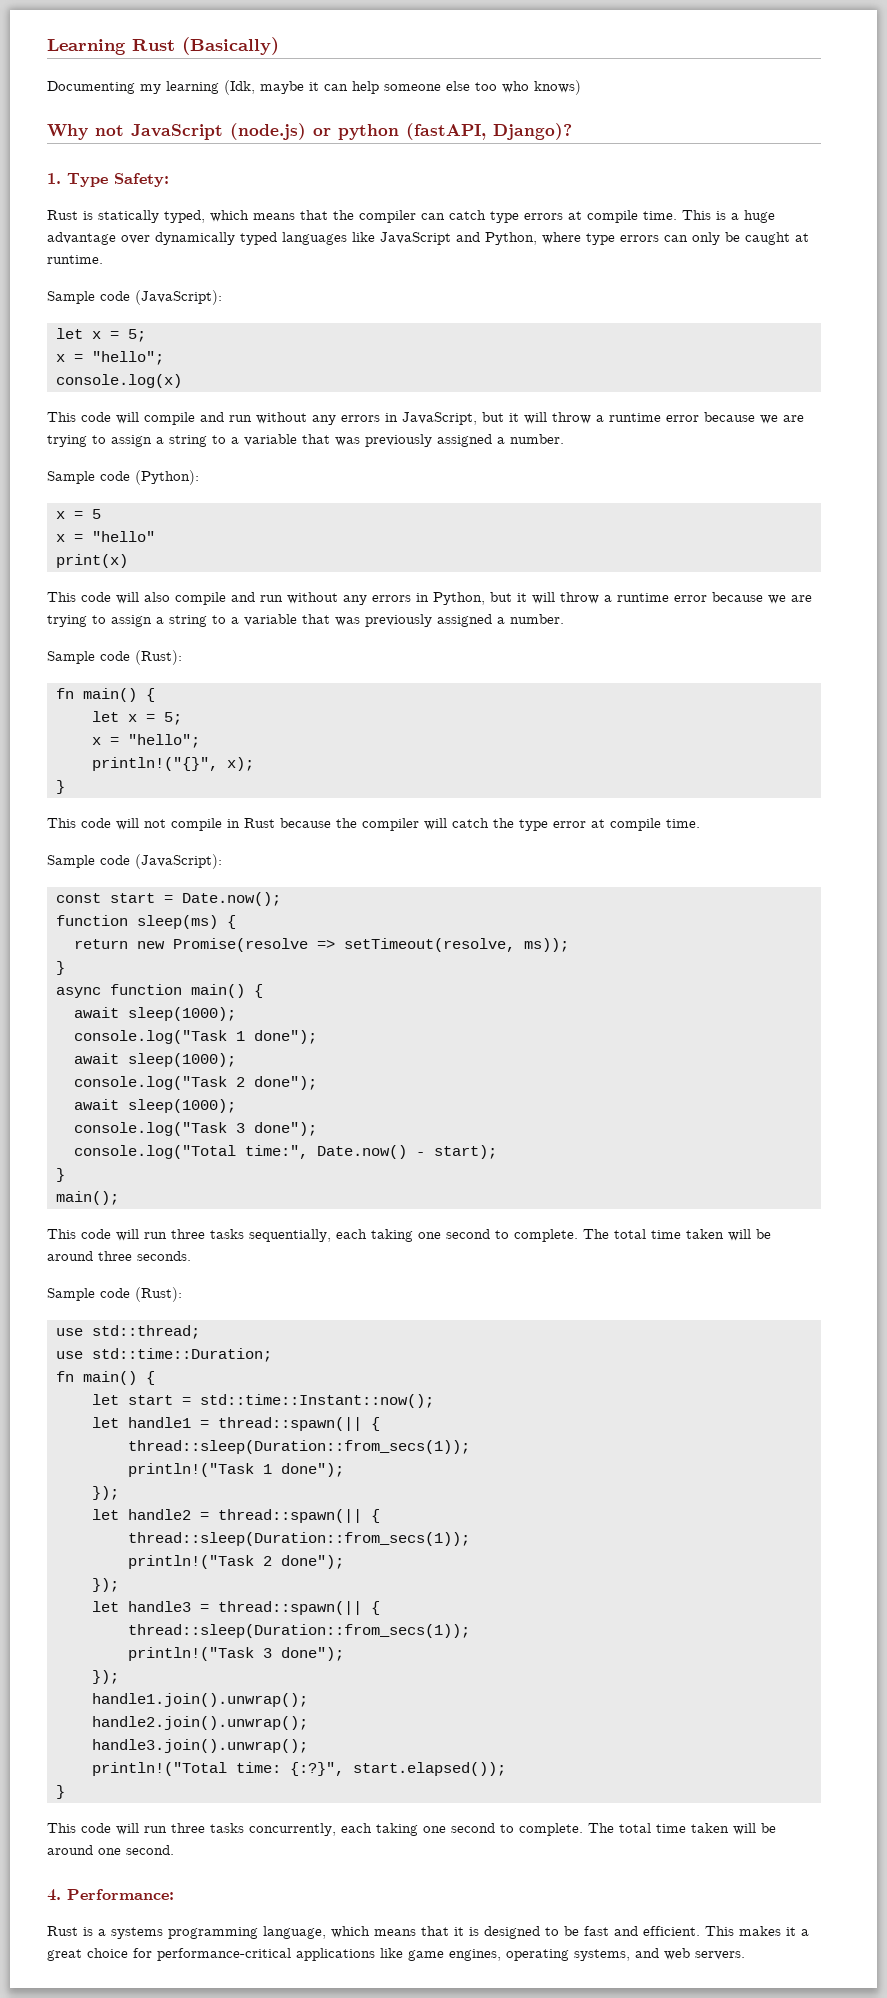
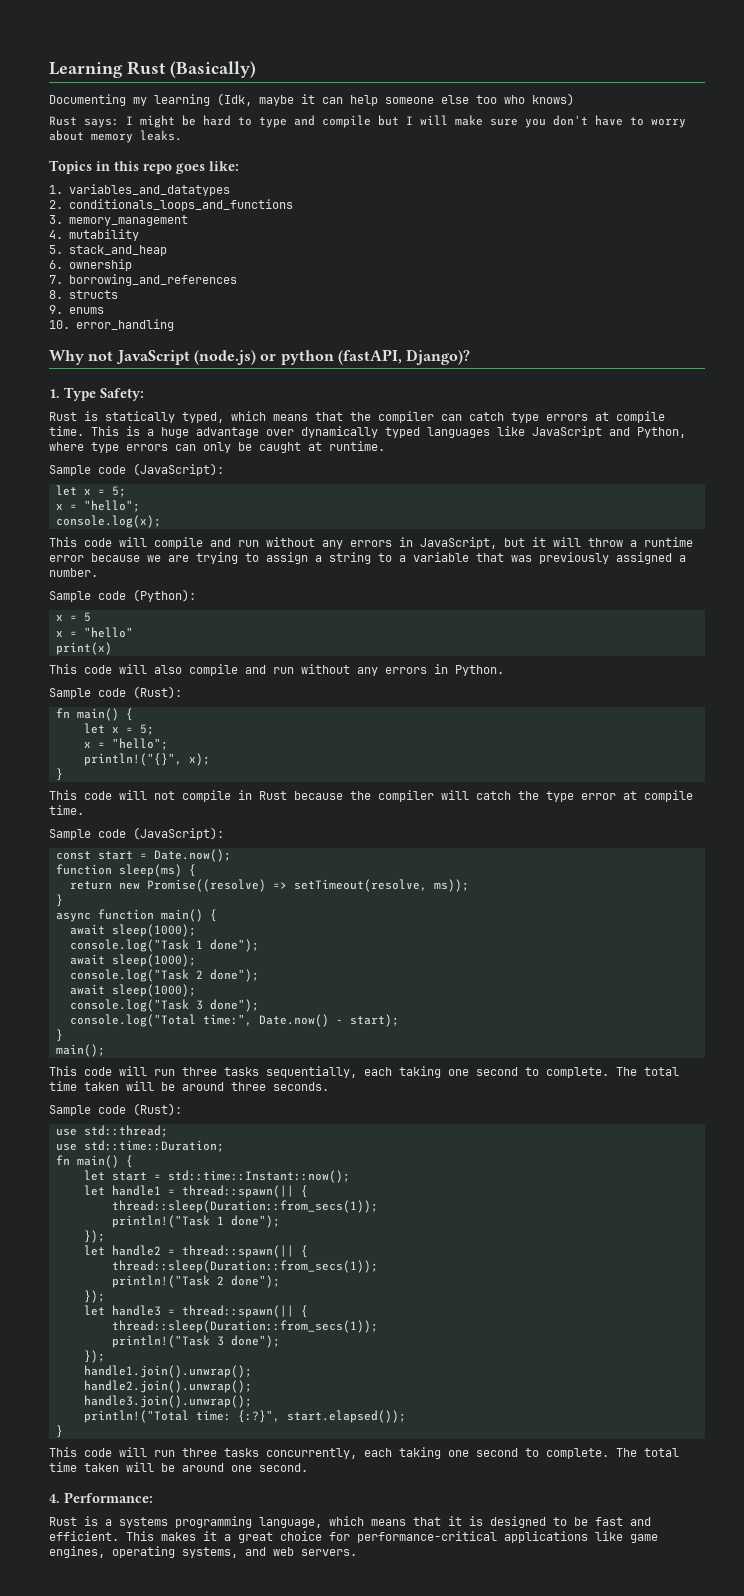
(581, 87) none -> [49,115,686,128] [49,130,182,143] [49,160,239,174] [49,184,230,196] [49,199,293,211] [49,215,188,226] [49,229,139,241] [49,245,167,256] [49,259,132,271] [49,274,237,286] [49,290,118,299] [49,305,104,314] [49,319,174,331] // Rust says: I might be hard to type and compile but I will make sure you don't have to worry about memory leaks. // Topics in this repo goes like: // 1. variables_and_datatypes // 2. conditionals_loops_and_functions // 3. memory_management // 4. mutability // 5. stack_and_heap // 6. ownership // 7. borrowing_and_references // 8. structs // 9. enums // 10. error_handling
[56,374,182,388] console.log(x) -> [55,515,161,528] console.log(x);
[433,592,812,605] [47,614,564,627] Python, but it will throw a runtime error because we are trying to assign a string to a variable that was previously assigned a number. -> [455,665,504,676] Python.
[173,938,308,952] Promise(resolve -> [146,879,266,892] Promise((resolve)

